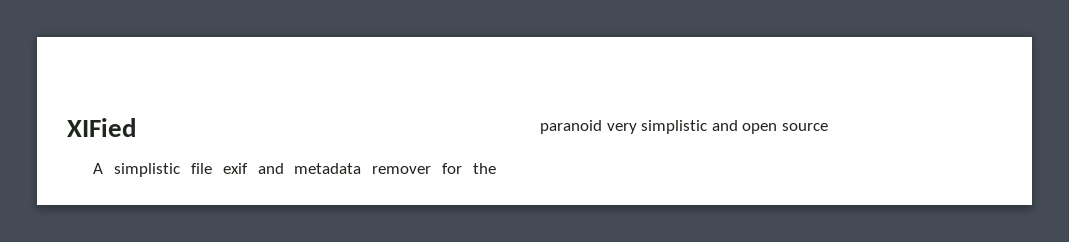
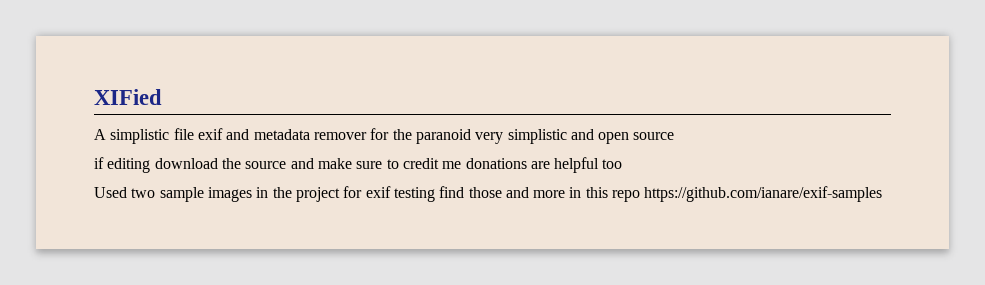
(828, 127) none -> [94,157,623,173] [94,186,883,202] // if editing download the source and make sure to credit me donations are helpful too // Used two sample images in the project for exif testing find those and more in this repo https://github.com/ianare/exif-samples

